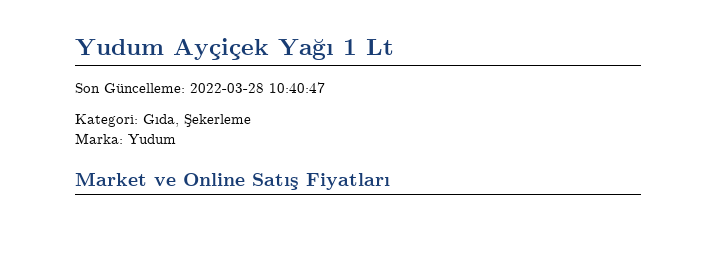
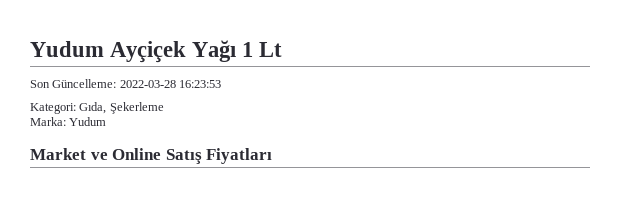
[269,82,325,93] 10:40:47 -> [179,80,222,88] 16:23:53

